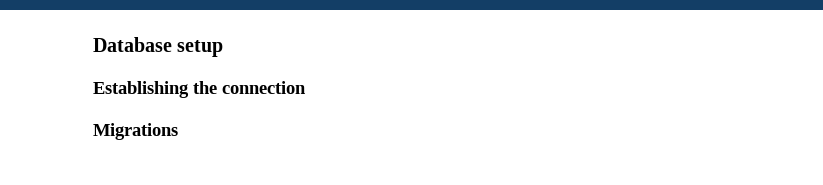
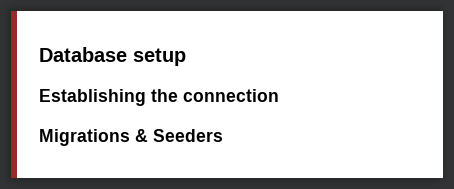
(178, 131) none -> [135,129,223,142] & Seeders

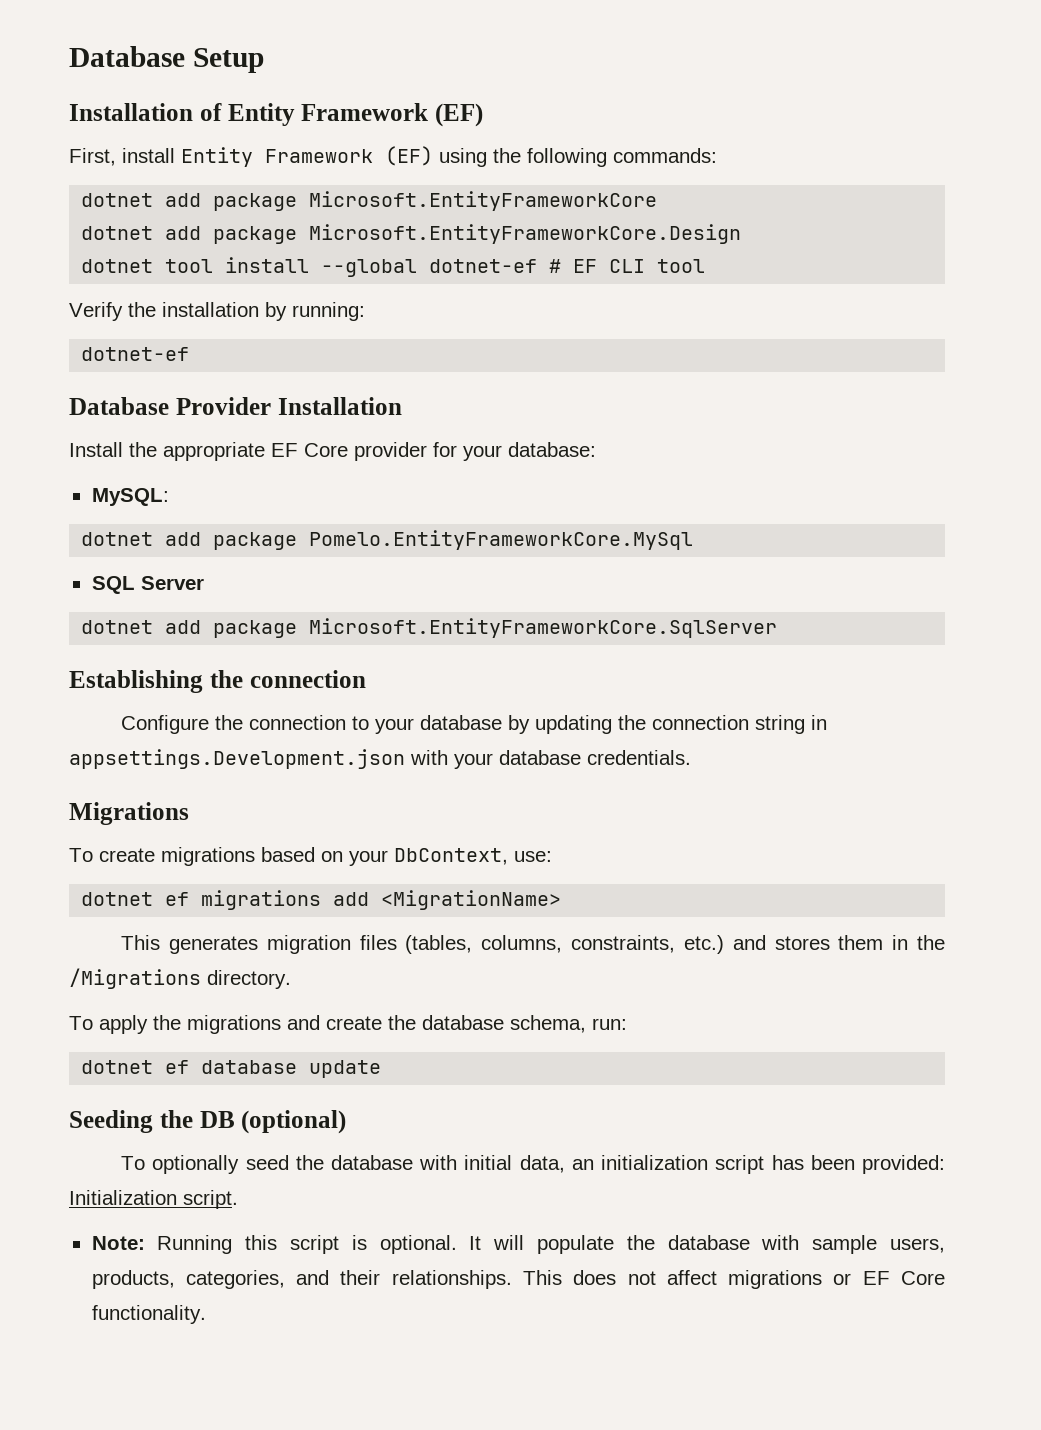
[39,47,186,66] [39,89,279,106] [39,129,223,146] Database setup // Establishing the connection // Migrations & Seeders -> [69,46,264,73] [69,103,483,127] [69,146,717,167] [81,191,658,211] [81,224,742,244] [81,257,706,277] [69,302,365,321] [81,347,190,361] [69,397,402,415] [69,442,596,461] [91,488,169,506] [81,530,694,550] [91,576,204,594] [81,618,778,638] [69,670,366,693] [121,715,828,734] [69,749,691,769] [69,802,189,825] [69,847,552,866] [81,890,562,910] [121,935,945,954] [69,968,291,989] [69,1015,627,1034] [81,1060,382,1078] [69,1110,347,1134] [121,1155,945,1174] [69,1190,238,1209] [91,1235,946,1254] [91,1270,946,1289] [91,1305,206,1324] Database Setup // Installation of Entity Framework (EF) // First, install Entity Framework (EF) using the following commands: // dotnet add package Microsoft.EntityFrameworkCore // dotnet add package Microsoft.EntityFrameworkCore.Design // dotnet tool install --global dotnet-ef # EF CLI tool // Verify the installation by running: // dotnet-ef // Database Provider Installation // Install the appropriate EF Core provider for your database: // MySQL: // dotnet add package Pomelo.EntityFrameworkCore.MySql // SQL Server // dotnet add package Microsoft.EntityFrameworkCore.SqlServer // Establishing the connection // Configure the connection to your database by updating the connection string in appsettings.Development.json with your database credentials. // Migrations // To create migrations based on your DbContext, use: // dotnet ef migrations add <MigrationName> // This generates migration files (tables, columns, constraints, etc.) and stores them in the /Migrations directory. // To apply the migrations and create the database schema, run: // dotnet ef database update // Seeding the DB (optional) // To optionally seed the database with initial data, an initialization script has been provided: Initialization script. // Note: Running this script is optional. It will populate the database with sample users, products, categories, and their relationships. This does not affect migrations or EF Core functionality.

